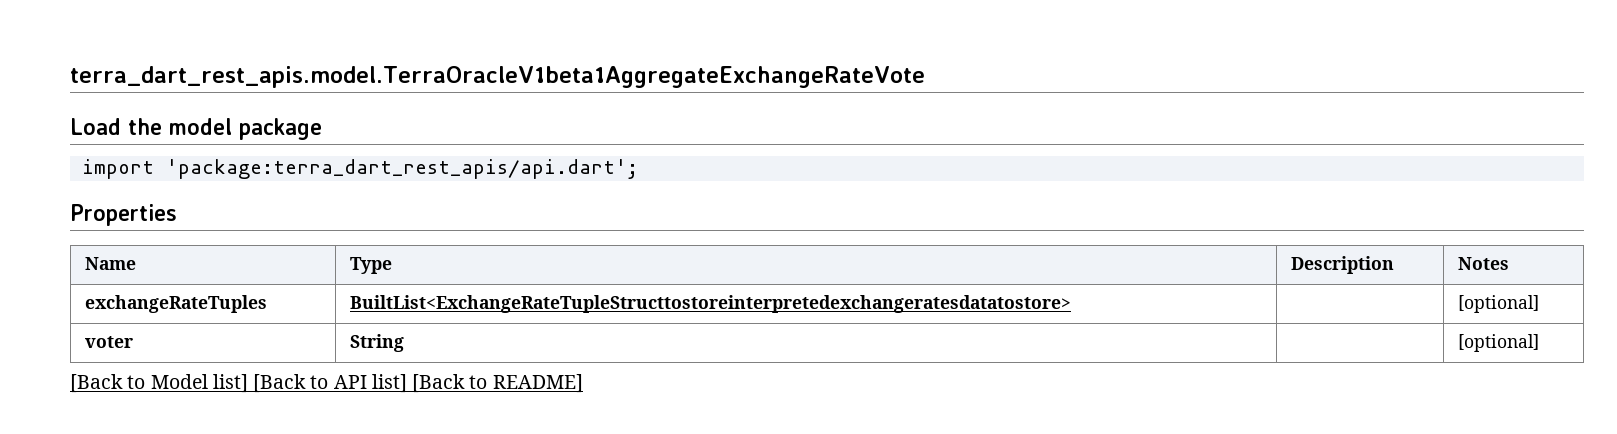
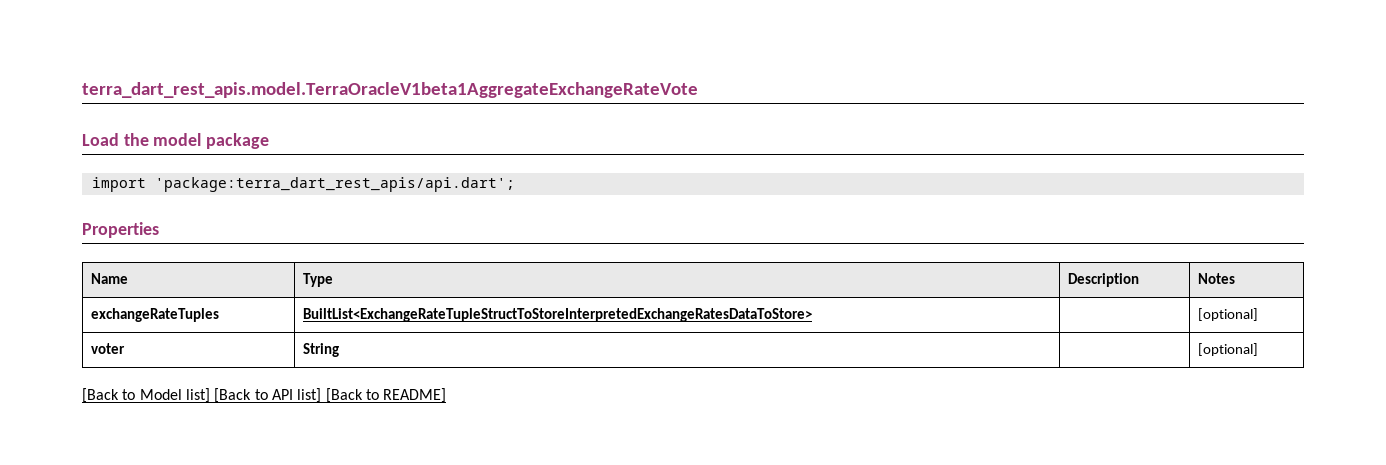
[349,295,1071,313] BuiltList<ExchangeRateTupleStructtostoreinterpretedexchangeratesdatatostore> -> [302,308,812,322] BuiltList<ExchangeRateTupleStructToStoreInterpretedExchangeRatesDataToStore>

